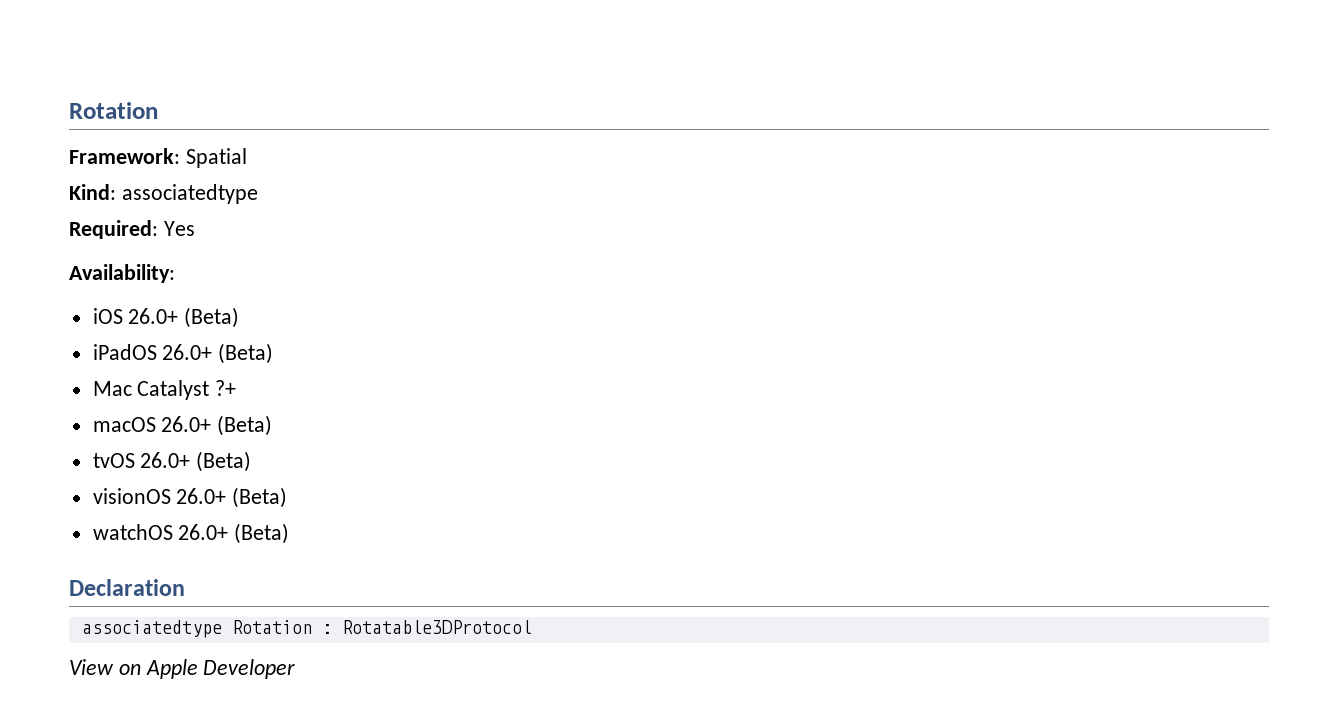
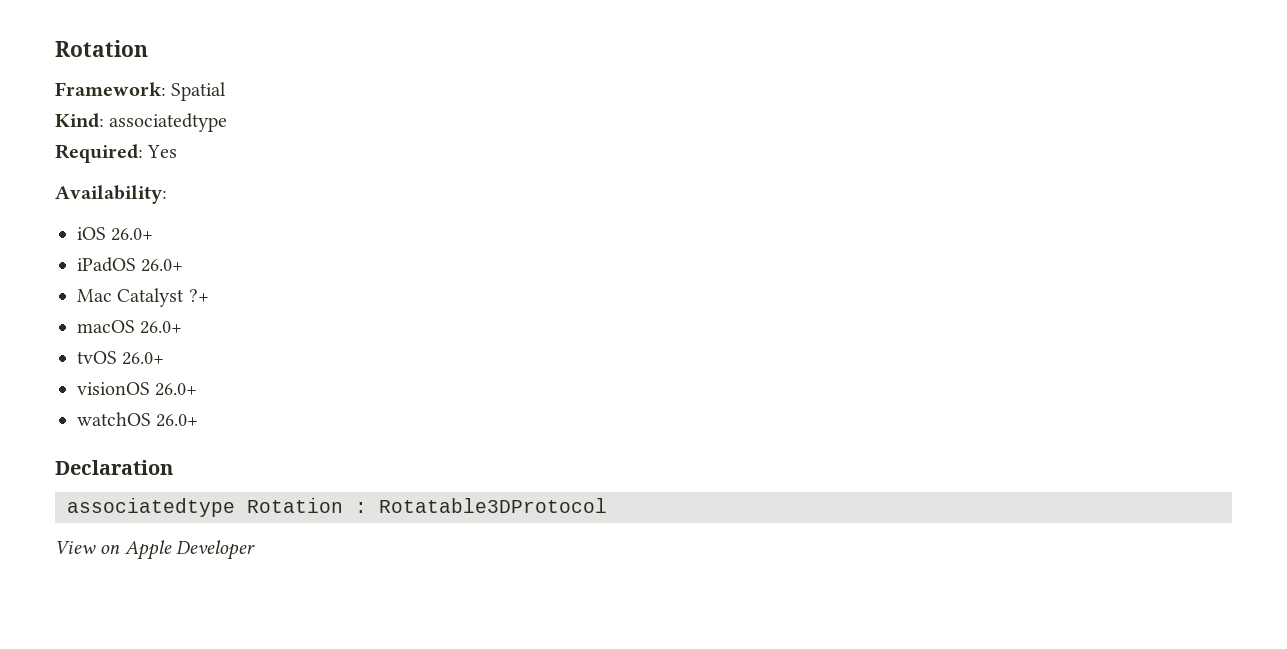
[184,307,240,328] (Beta) -> (154, 234) none
[218,343,274,364] (Beta) -> (184, 265) none
[217,415,273,436] (Beta) -> (183, 327) none
[196,451,252,472] (Beta) -> (165, 358) none
[232,487,288,508] (Beta) -> (198, 389) none
[234,523,290,544] (Beta) -> (199, 420) none

